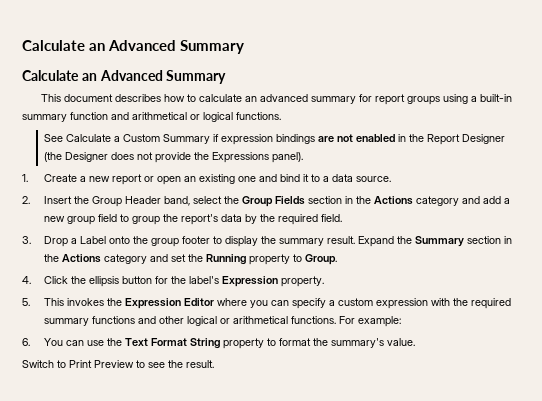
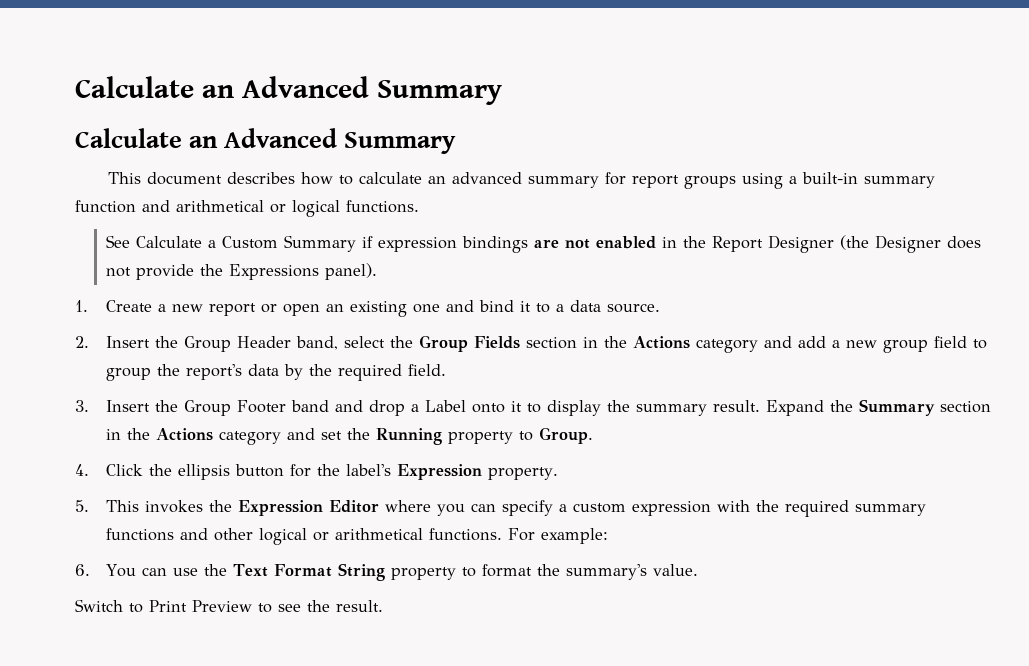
[43,236,210,247] Drop a Label onto the group footer -> [105,400,522,416] Insert the Group Footer band and drop a Label onto it

